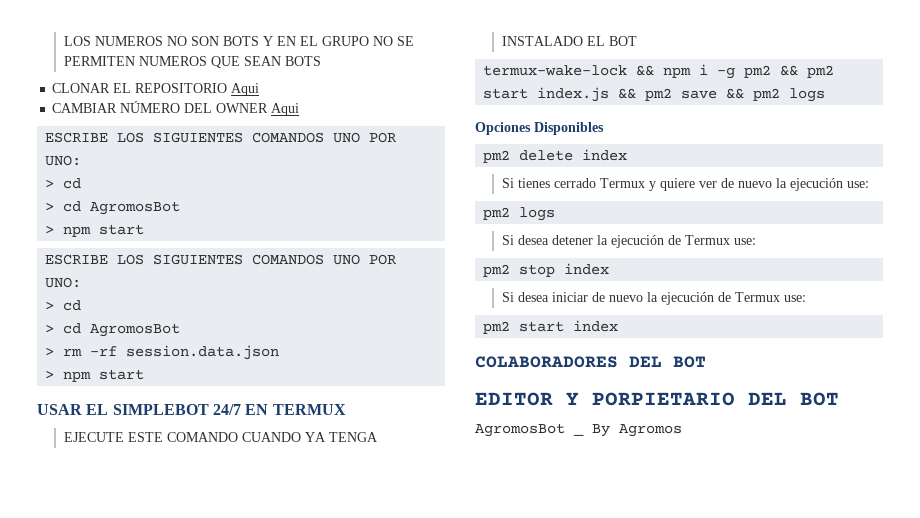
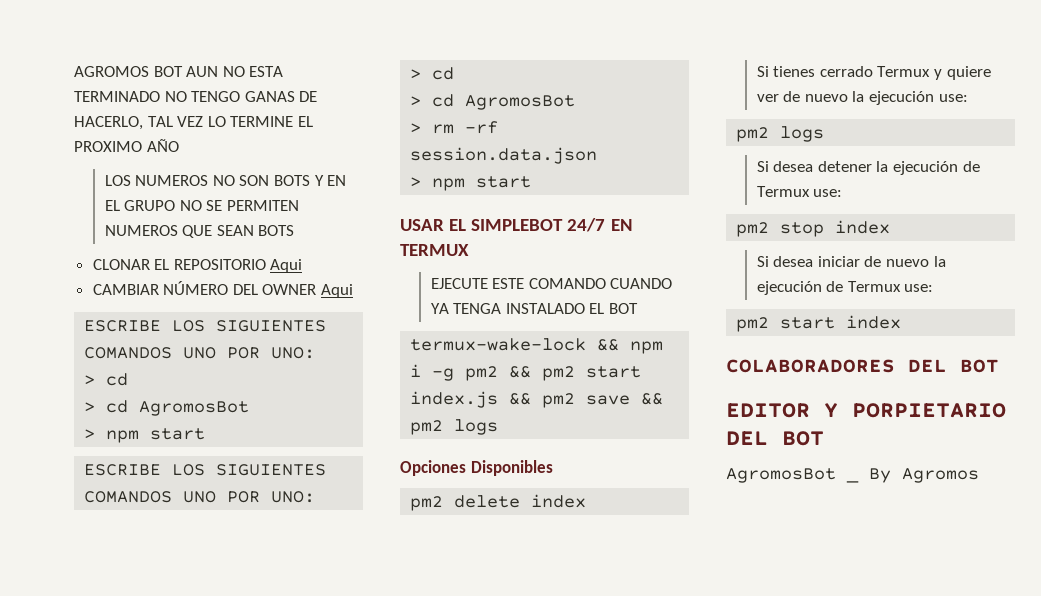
(63, 41) none -> [74,66,284,77] [74,91,318,102] [74,116,313,130] [74,139,179,152] AGROMOS BOT AUN NO ESTA TERMINADO NO TENGO GANAS DE HACERLO, TAL VEZ LO TERMINE EL PROXIMO AÑO //

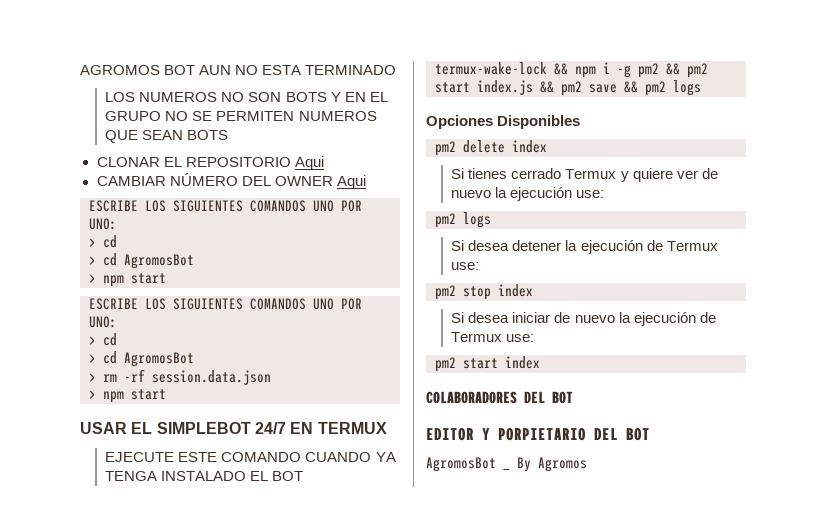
[164,91,318,102] [74,116,313,130] [74,139,179,152] NO TENGO GANAS DE HACERLO, TAL VEZ LO TERMINE EL PROXIMO AÑO -> (397, 70) none

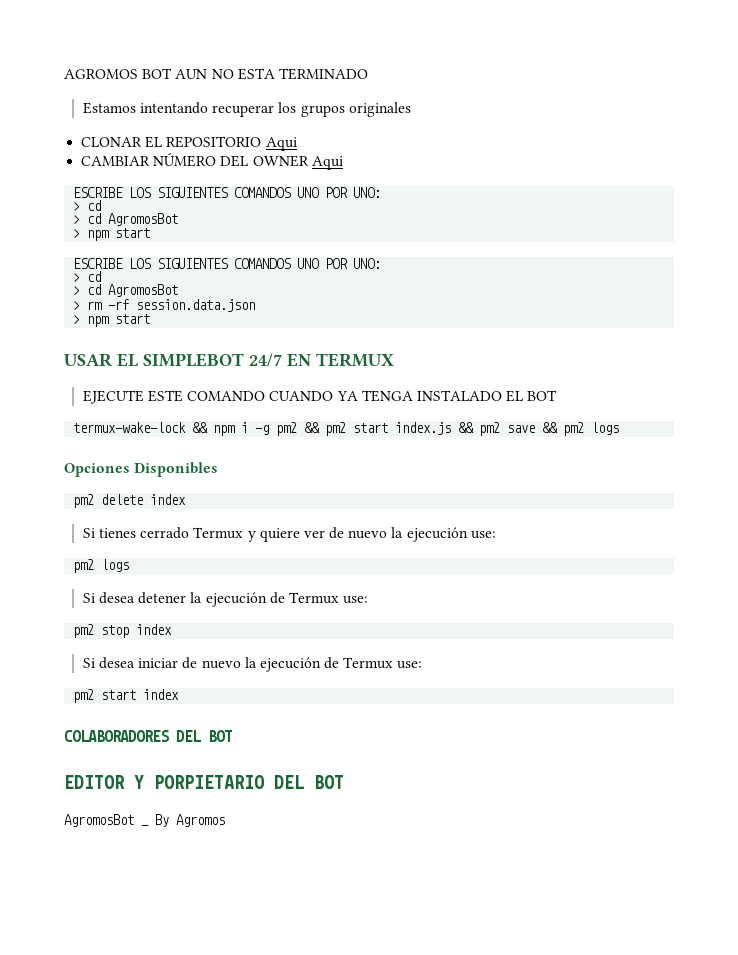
[105,92,388,102] [105,111,377,121] [105,130,229,143] LOS NUMEROS NO SON BOTS Y EN EL GRUPO NO SE PERMITEN NUMEROS QUE SEAN BOTS -> [82,102,411,117] Estamos intentando recuperar los grupos originales

